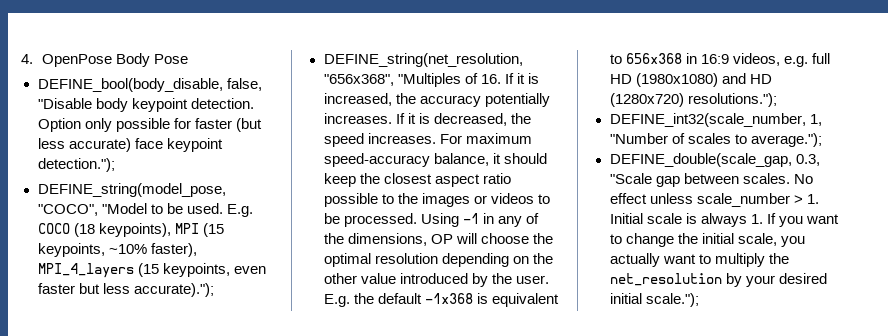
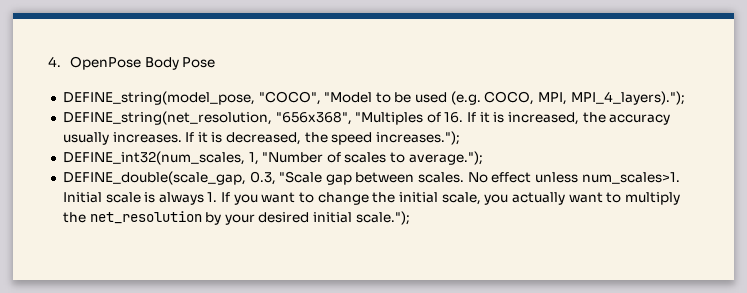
[37,78,262,92] [37,98,254,112] [37,118,262,132] [37,138,223,152] [37,158,115,172] // DEFINE_bool(body_disable, false, "Disable body keypoint detection. Option only possible for faster (but less accurate) face keypoint detection."); -> (216, 62) none
[186,203,253,217] [37,223,224,237] [37,243,197,257] [37,263,266,278] [37,283,214,297] used. E.g. COCO (18 keypoints), MPI (15 keypoints, ~10% faster), MPI_4_layers (15 keypoints, even faster but less accurate)."); -> [415,91,685,105] used (e.g. COCO, MPI, MPI_4_layers).");
[484,93,550,107] potentially -> [62,132,109,145] usually
[367,133,532,144] [323,153,547,167] [323,173,511,187] [323,193,550,207] [323,213,539,227] [323,233,553,246] [323,253,553,267] [323,273,549,287] [323,293,559,307] [609,53,830,67] [609,73,772,87] [609,93,777,107] [609,113,806,127] increases. For maximum speed-accuracy balance, it should keep the closest aspect ratio possible to the images or videos to be processed. Using -1 in any of the dimensions, OP will choose the optimal resolution depending on the other value introduced by the user. E.g. the default -1x368 is equivalent to 656x368 in 16:9 videos, e.g. full HD (1980x1080) and HD (1280x720) resolutions."); // DEFINE_int32(scale_number, -> [376,131,461,145] [62,151,245,165] increases."); // DEFINE_int32(num_scales,
[696,193,819,207] scale_number > 1. -> [581,172,680,184] num_scales>1.

